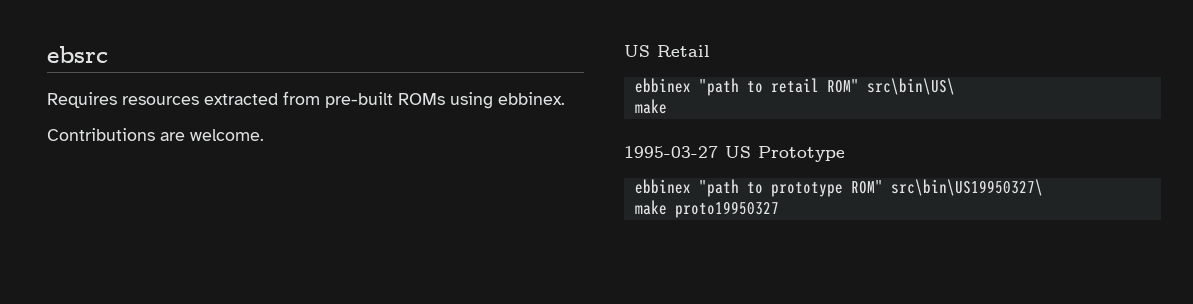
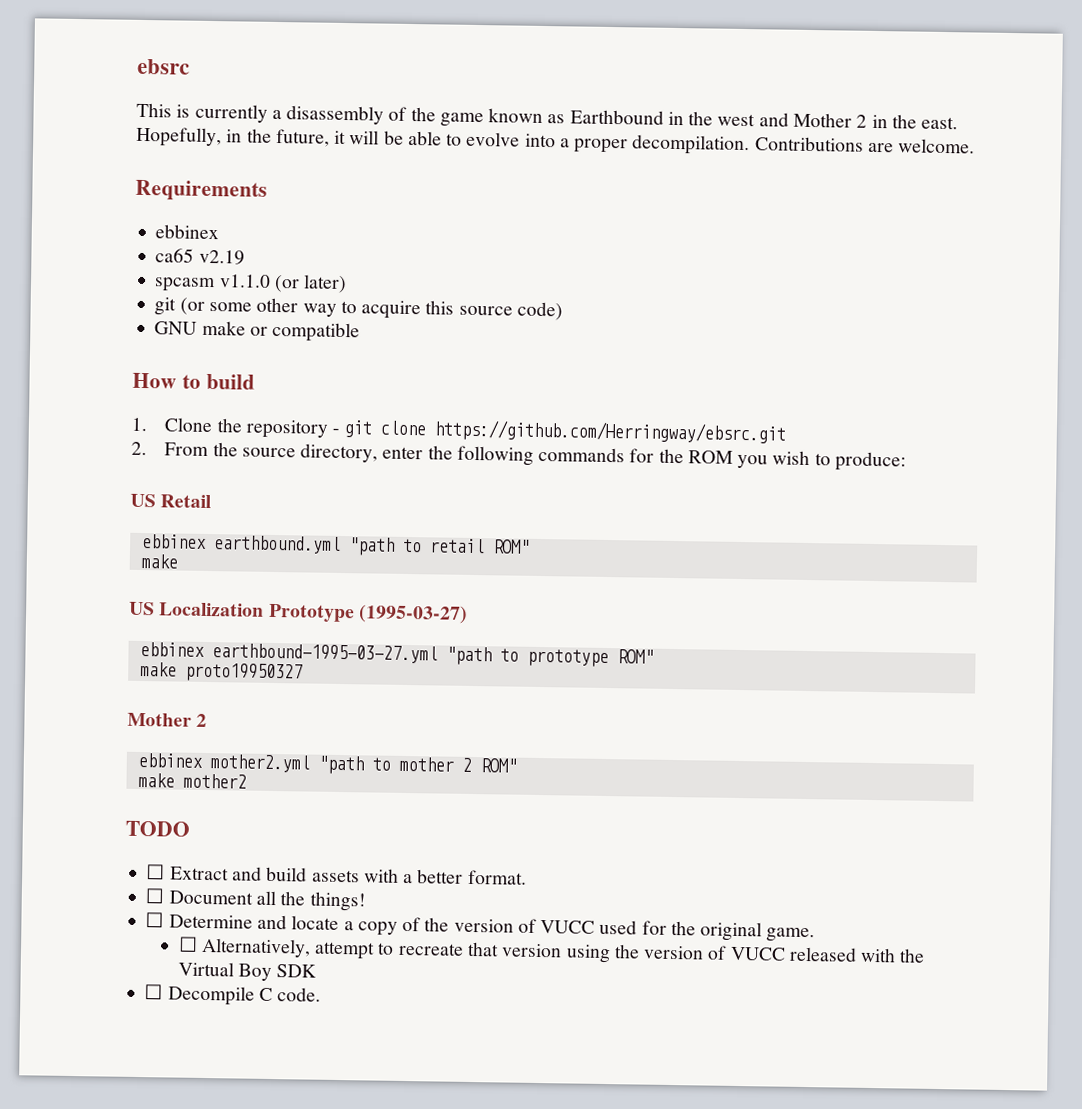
[47,91,565,109] [47,128,264,141] Requires resources extracted from pre-built ROMs using ebbinex. // Contributions are welcome. -> [136,102,959,130] [136,126,976,156] [135,179,267,202] [155,224,220,240] [155,248,245,265] [154,274,348,294] [154,297,563,321] [154,320,361,343] [132,372,255,390] [131,417,787,445] [131,441,906,472] This is currently a disassembly of the game known as Earthbound in the west and Mother 2 in the east. Hopefully, in the future, it will be able to evolve into a proper decompilation. Contributions are welcome. // Requirements // ebbinex // ca65 v2.19 // spcasm v1.1.0 (or later) // git (or some other way to acquire this source code) // GNU make or compatible // How to build // 1. Clone the repository - git clone https://github.com/Herringway/ebsrc.git // 2. From the source directory, enter the following commands for the ROM you wish to produce:
(691, 85) none -> [212,535,341,554] earthbound.yml
[866,78,955,95] src\bin\US\ -> (530, 546) none
[624,146,751,158] 1995-03-27 US -> [129,601,265,617] US Localization
[634,179,691,194] // ebbinex -> [357,604,468,624] [139,641,438,664] (1995-03-27) // ebbinex earthbound-1995-03-27.yml
[890,179,1043,196] src\bin\US19950327\ -> (654, 656) none
(779, 209) none -> [127,712,208,728] [137,752,517,775] [137,772,247,789] [125,820,190,837] [146,864,527,885] [145,888,366,912] [145,912,816,943] [177,936,926,964] [177,961,318,982] [144,984,322,1006] // Mother 2 // ebbinex mother2.yml "path to mother 2 ROM" // make mother2 // TODO // ☐ Extract and build assets with a better format. // ☐ Document all the things! // ☐ Determine and locate a copy of the version of VUCC used for the original game. // ☐ Alternatively, attempt to recreate that version using the version of VUCC released with the Virtual Boy SDK // ☐ Decompile C code.

